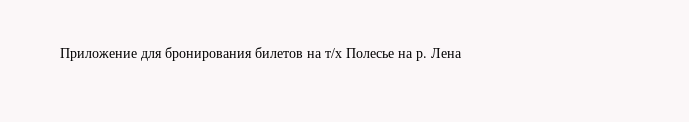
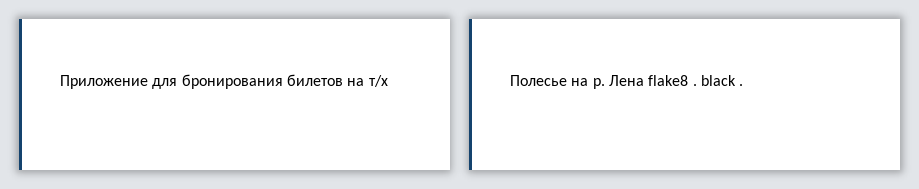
(462, 53) none -> [648,75,744,86] flake8 . black .

